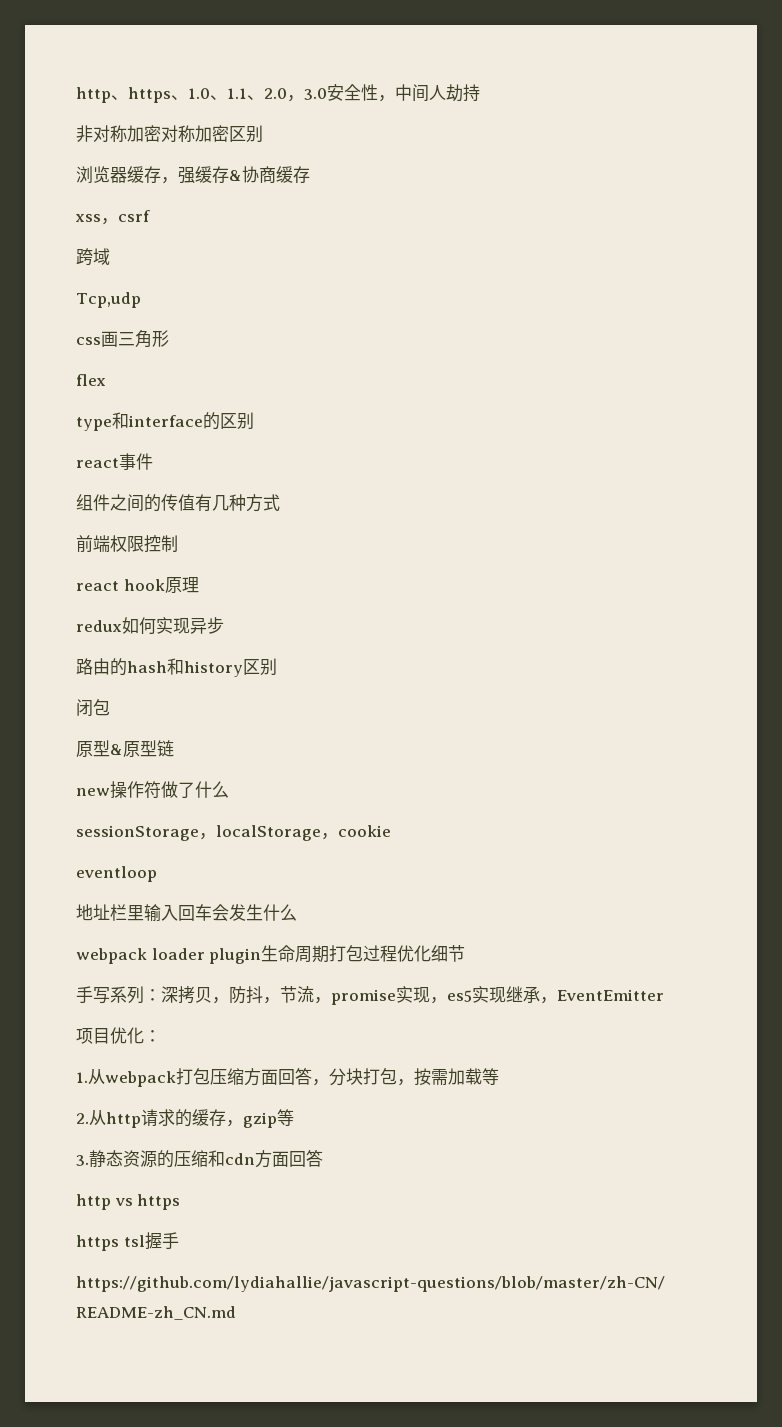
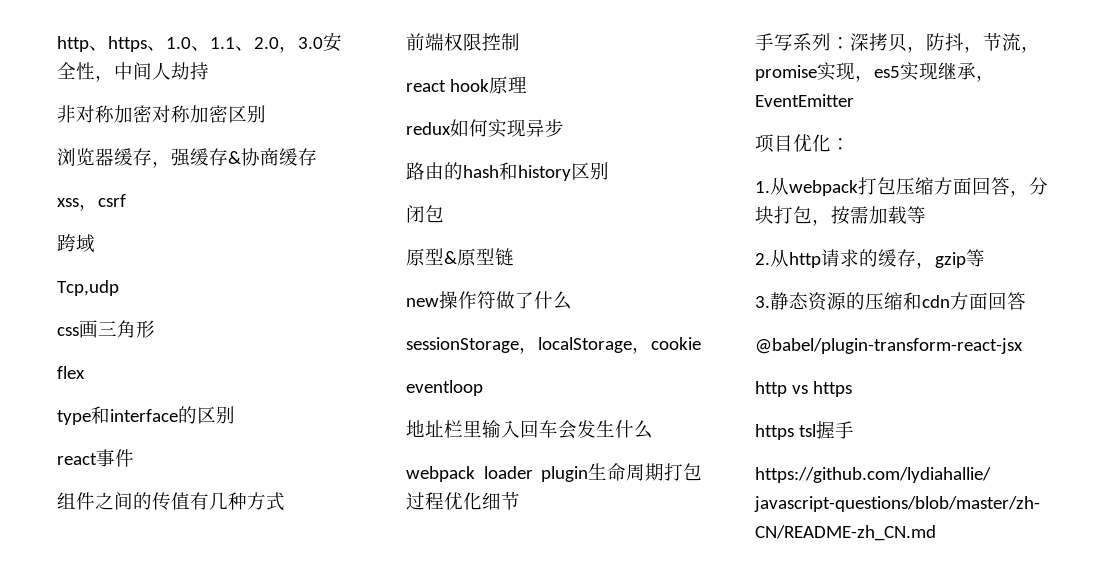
(323, 1158) none -> [755,338,1023,354] // @babel/plugin-transform-react-jsx

